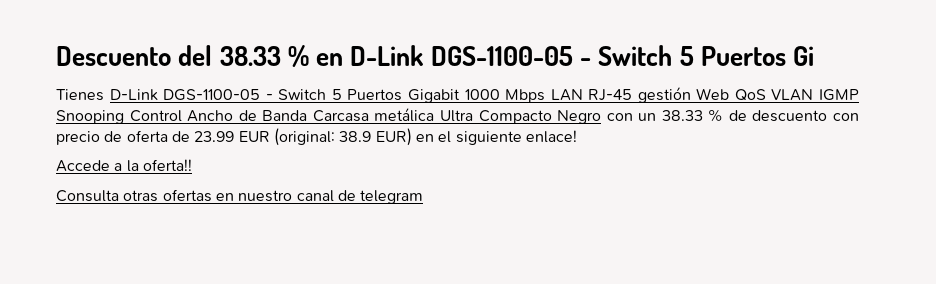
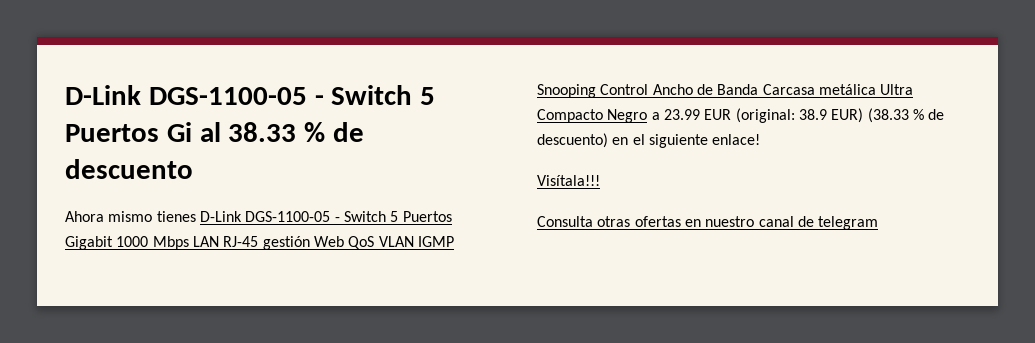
[56,45,344,67] Descuento del 38.33 % en -> (65, 95) none
[56,89,104,101] // Tienes -> [199,122,365,142] [65,159,193,179] [65,211,196,222] al 38.33 % de descuento // Ahora mismo tienes
[606,109,859,122] [56,130,190,145] con un 38.33 % de descuento con precio de oferta de -> [651,112,660,120] a
(412, 137) none -> [867,108,945,123] [537,133,608,148] (38.33 % de descuento)
[56,159,192,172] Accede a la oferta!! -> [537,175,600,186] Visítala!!!

